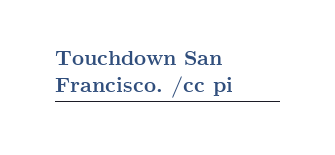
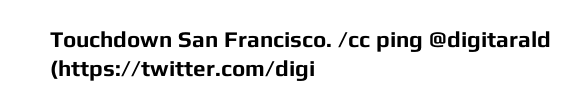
[213,77,233,96] pi -> [376,31,552,52] [50,60,315,81] ping @digitarald (https://twitter.com/digi

